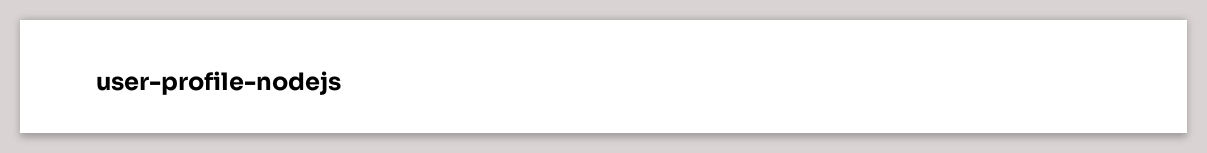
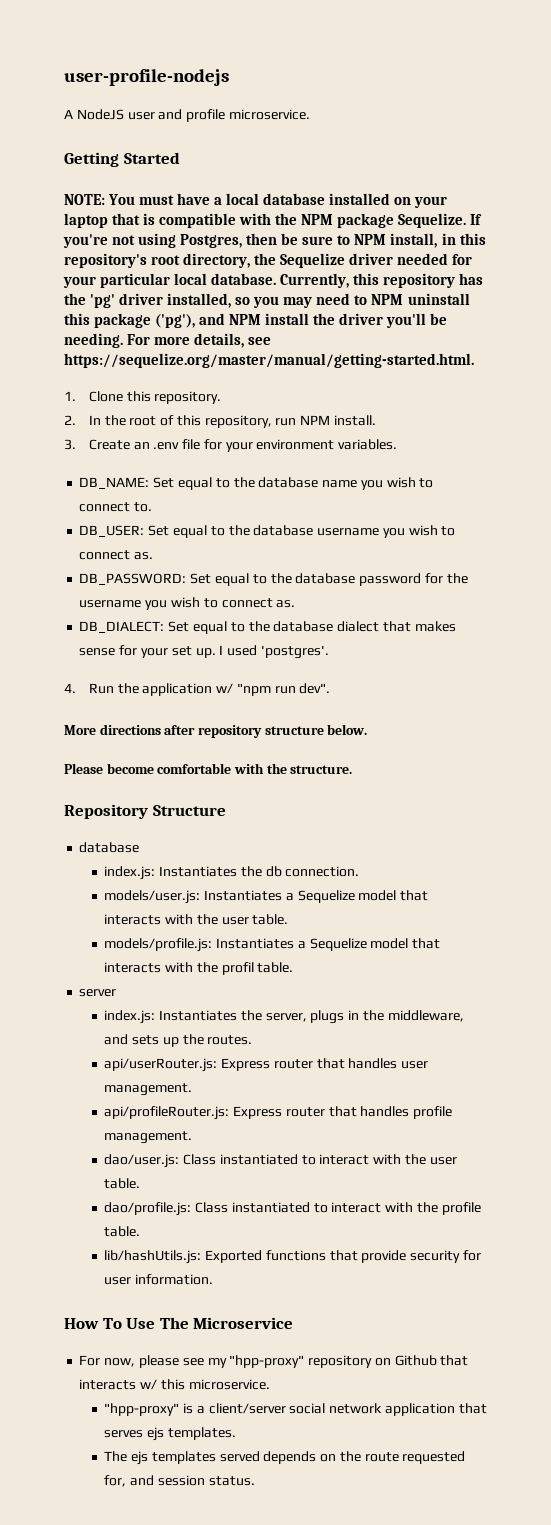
(341, 83) none -> [64,109,310,122] [64,152,180,167] [64,193,448,208] [64,213,483,228] [63,233,486,248] [64,253,473,268] [63,273,484,288] [64,293,470,308] [64,313,448,328] [64,333,272,348] [64,353,474,368] [64,391,222,404] [64,415,377,428] [64,439,398,452] [79,477,434,490] [79,502,153,512] [79,525,456,538] [79,550,154,560] [79,573,468,586] [79,597,296,610] [79,621,456,634] [79,645,329,659] [64,683,331,696] [64,724,368,738] [64,763,353,774] [64,804,226,819] [79,842,140,853] [104,866,360,880] [104,890,429,904] [104,914,289,925] [104,938,441,952] [104,962,294,975] [79,989,117,997] [104,1010,464,1024] [104,1034,253,1047] [104,1058,429,1072] [104,1083,193,1096] [104,1106,453,1120] [104,1131,193,1144] [104,1154,457,1168] [104,1178,141,1189] [104,1202,481,1216] [104,1226,141,1237] [104,1250,481,1264] [104,1274,213,1285] [64,1317,294,1329] [79,1355,469,1368] [79,1379,270,1390] [104,1403,487,1416] [104,1427,236,1441] [104,1451,466,1465] [104,1475,255,1487] // A NodeJS user and profile microservice. // Getting Started // NOTE: You must have a local database installed on your laptop that is compatible with the NPM package Sequelize. If you're not using Postgres, then be sure to NPM install, in this repository's root directory, the Sequelize driver needed for your particular local database. Currently, this repository has the 'pg' driver installed, so you may need to NPM uninstall this package ('pg'), and NPM install the driver you'll be needing. For more details, see https://sequelize.org/master/manual/getting-started.html. // 1. Clone this repository. // 2. In the root of this repository, run NPM install. // 3. Create an .env file for your environment variables. // DB_NAME: Set equal to the database name you wish to connect to. // DB_USER: Set equal to the database username you wish to connect as. // DB_PASSWORD: Set equal to the database password for the username you wish to connect as. // DB_DIALECT: Set equal to the database dialect that makes sense for your set up. I used 'postgres'. // 4. Run the application w/ "npm run dev". // More directions after repository structure below. // Please become comfortable with the structure. // Repository Structure // database // index.js: Instantiates the db connection. // models/user.js: Instantiates a Sequelize model that interacts with the user table. // models/profile.js: Instantiates a Sequelize model that interacts with the profil table. // server // index.js: Instantiates the server, plugs in the middleware, and sets up the routes. // api/userRouter.js: Express router that handles user management. // api/profileRouter.js: Express router that handles profile management. // dao/user.js: Class instantiated to interact with the user table. // dao/profile.js: Class instantiated to interact with the profile table. // lib/hashUtils.js: Exported functions that provide security for user information. // How To Use The Microservice // For now, please see my "hpp-proxy" repository on Github that interacts w/ this microservice. // "hpp-proxy" is a client/server social network application that serves ejs templates. // The ejs templates served depends on the route requested for, and session status.

